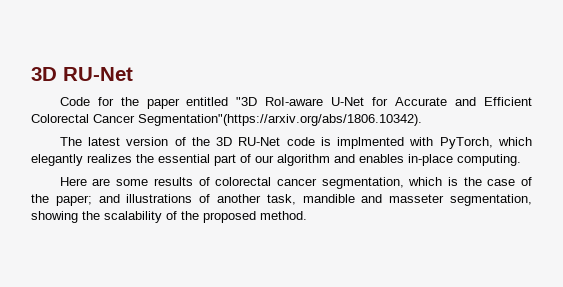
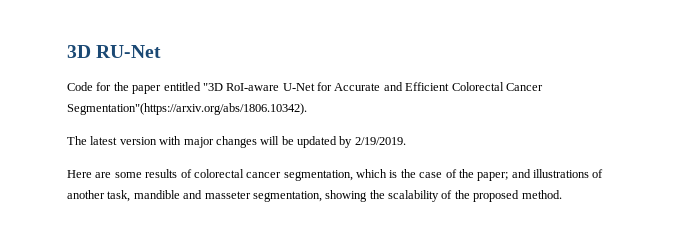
[174,137,532,149] [31,154,521,166] of the 3D RU-Net code is implmented with PyTorch, which elegantly realizes the essential part of our algorithm and enables in-place computing. -> [159,136,406,148] with major changes will be updated by 2/19/2019.

